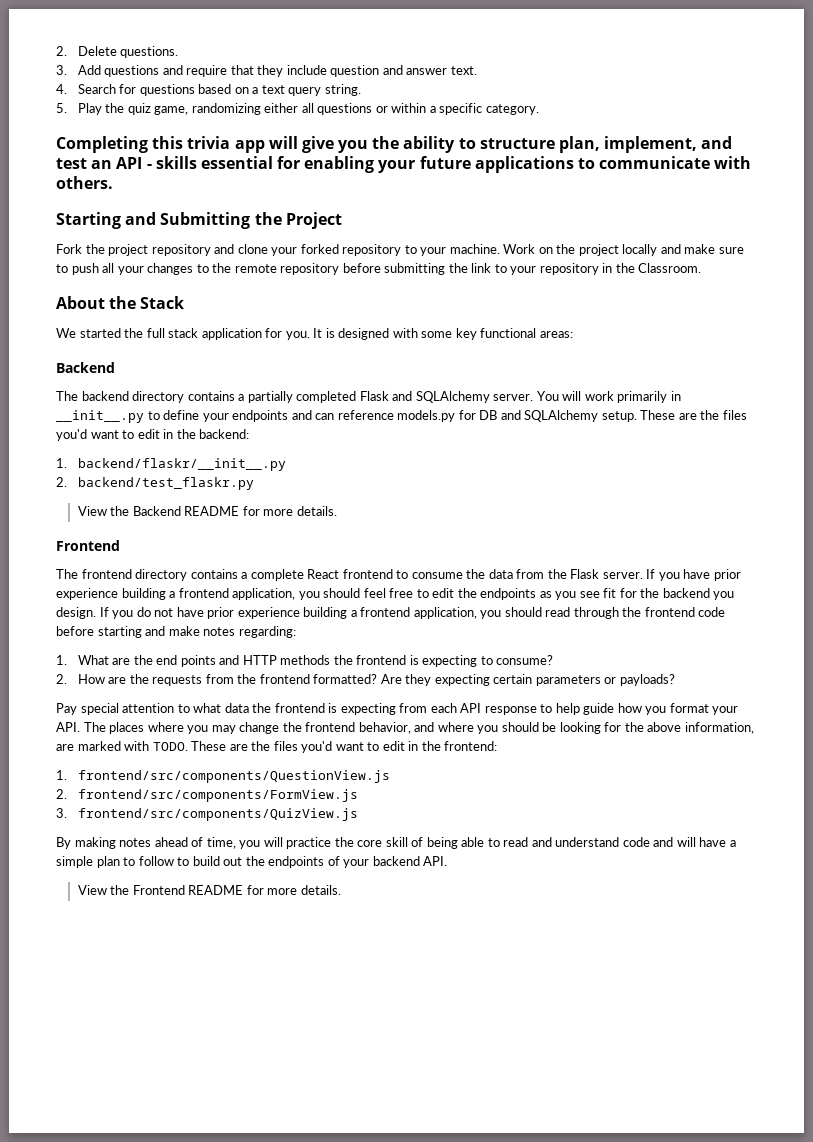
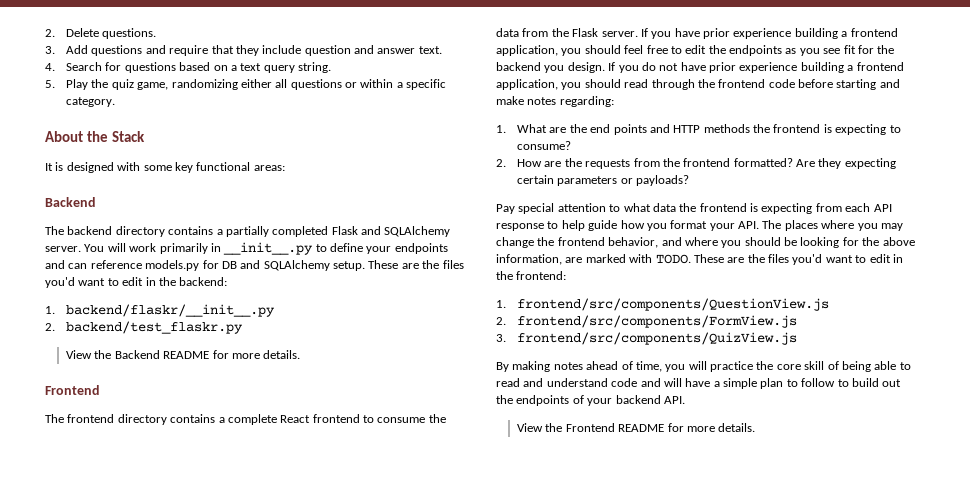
[56,136,733,153] [56,156,752,173] [56,176,113,189] [56,212,342,229] [56,244,744,256] [56,263,702,275] [56,296,185,309] [56,328,310,340] Completing this trivia app will give you the ability to structure plan, implement, and test an API - skills essential for enabling your future applications to communicate with others. // Starting and Submitting the Project // Fork the project repository and clone your forked repository to your machine. Work on the project locally and make sure to push all your changes to the remote repository before submitting the link to your repository in the Classroom. // About the Stack // We started the full stack application for you. -> [45,131,145,142] About the Stack //

